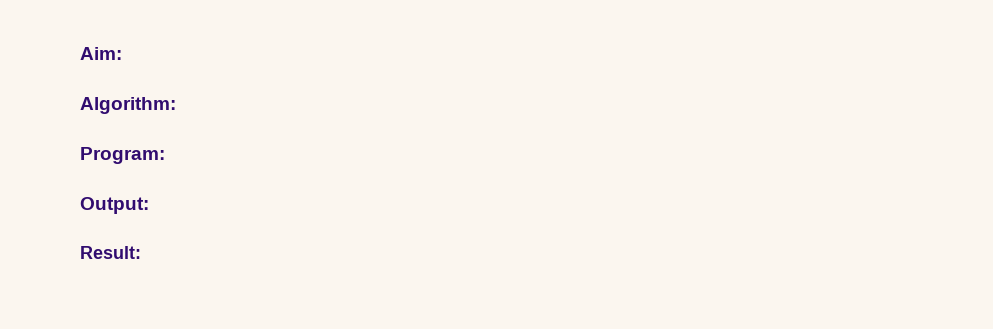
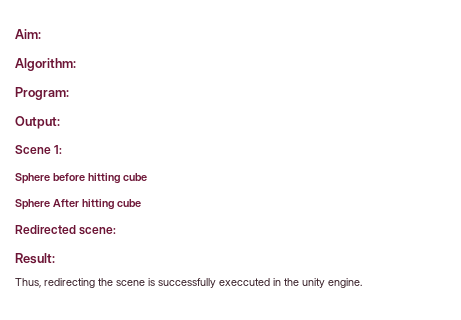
[80,246,141,259] Result: -> [15,145,63,154] [15,173,147,184] [15,199,141,210] [15,225,117,235] [15,253,55,264] [15,278,362,288] Scene 1: // Sphere before hitting cube // Sphere After hitting cube // Redirected scene: // Result: // Thus, redirecting the scene is successfully execcuted in the unity engine.

